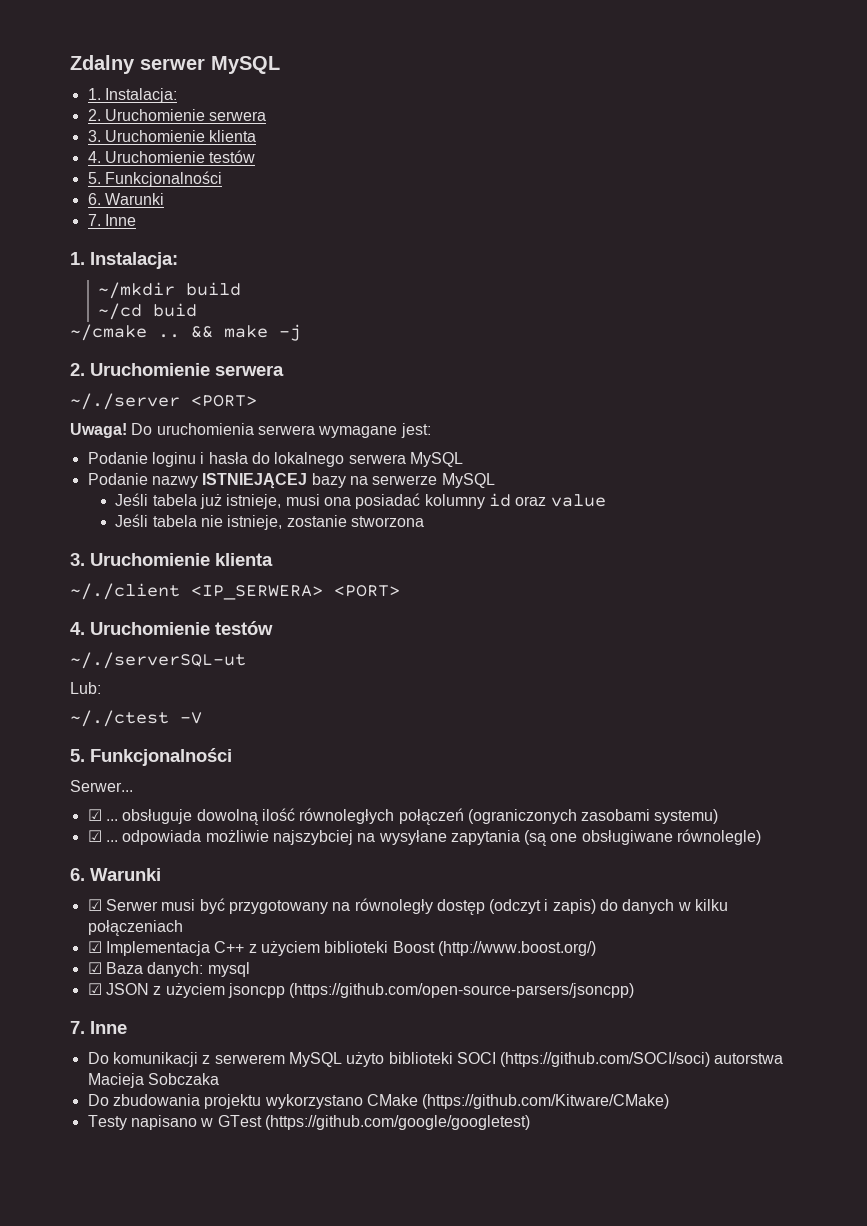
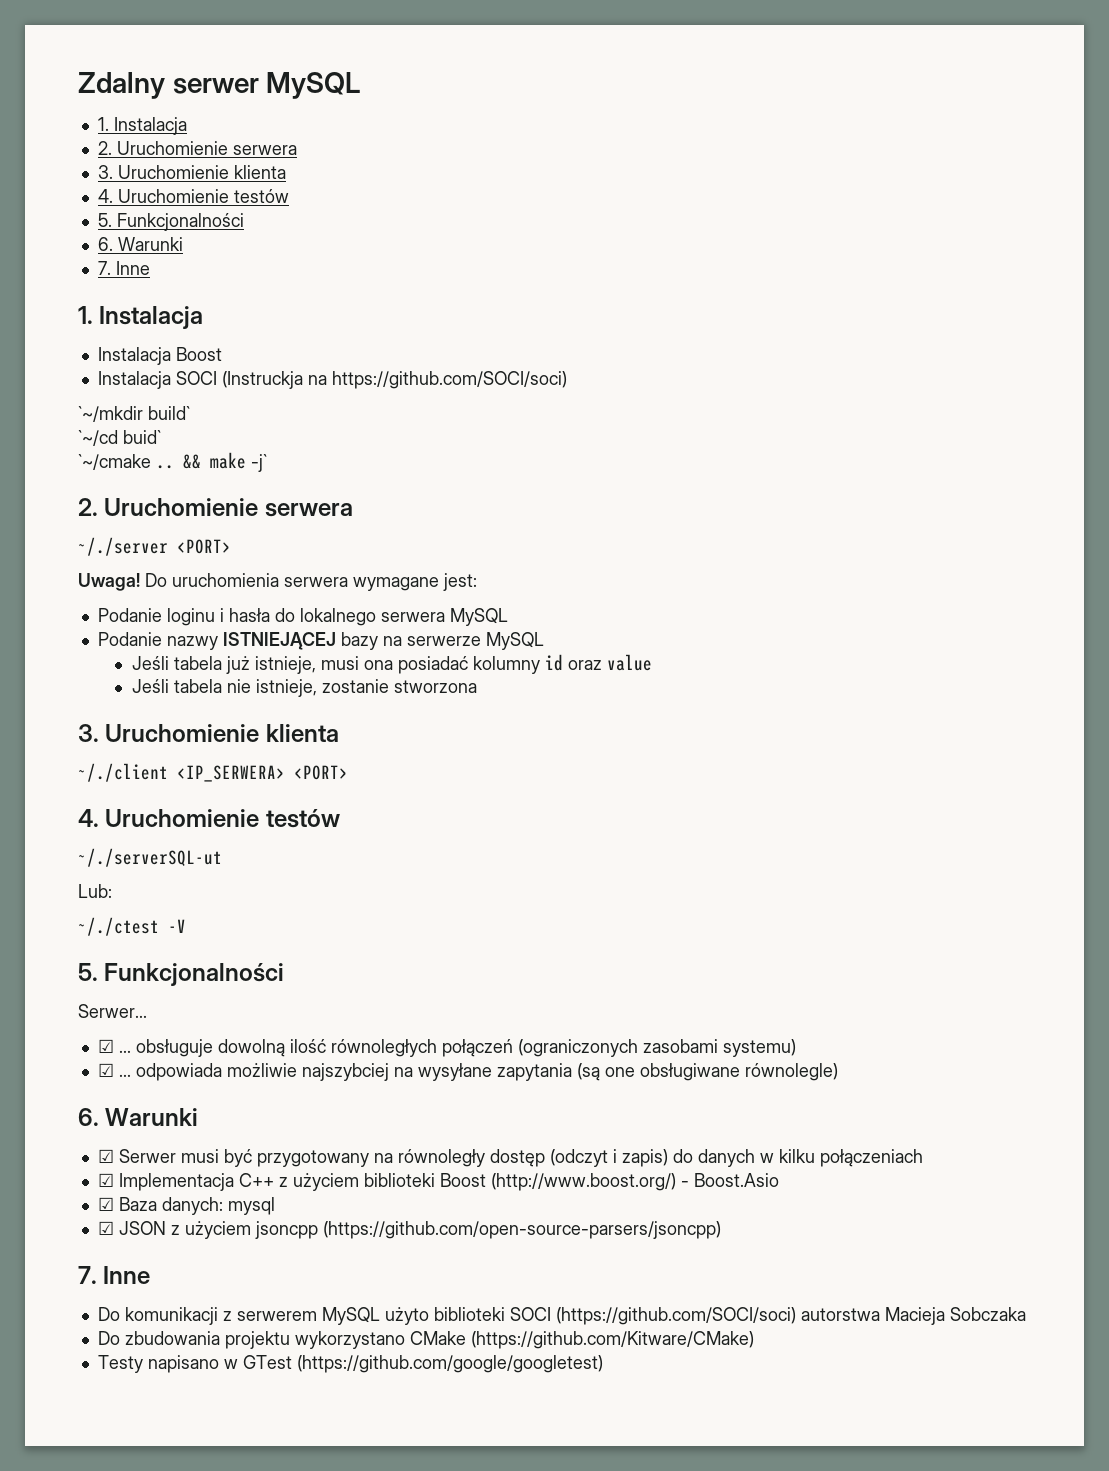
[104,88,177,103] Instalacja: -> [113,117,187,135] Instalacja
[90,252,178,269] [97,282,241,299] [97,303,197,320] [70,324,147,341] Instalacja: // ~/mkdir build // ~/cd buid // ~/cmake -> [99,306,204,329] [97,347,222,365] [97,371,567,389] [78,406,190,422] [78,430,161,446] [78,454,151,470] Instalacja // Instalacja Boost // Instalacja SOCI (Instruckja na https://github.com/SOCI/soci) // `~/mkdir build` // `~/cd buid` // `~/cmake
[279,324,301,341] -j -> [251,454,267,472] -j`
(596, 948) none -> [680,1173,779,1187] - Boost.Asio

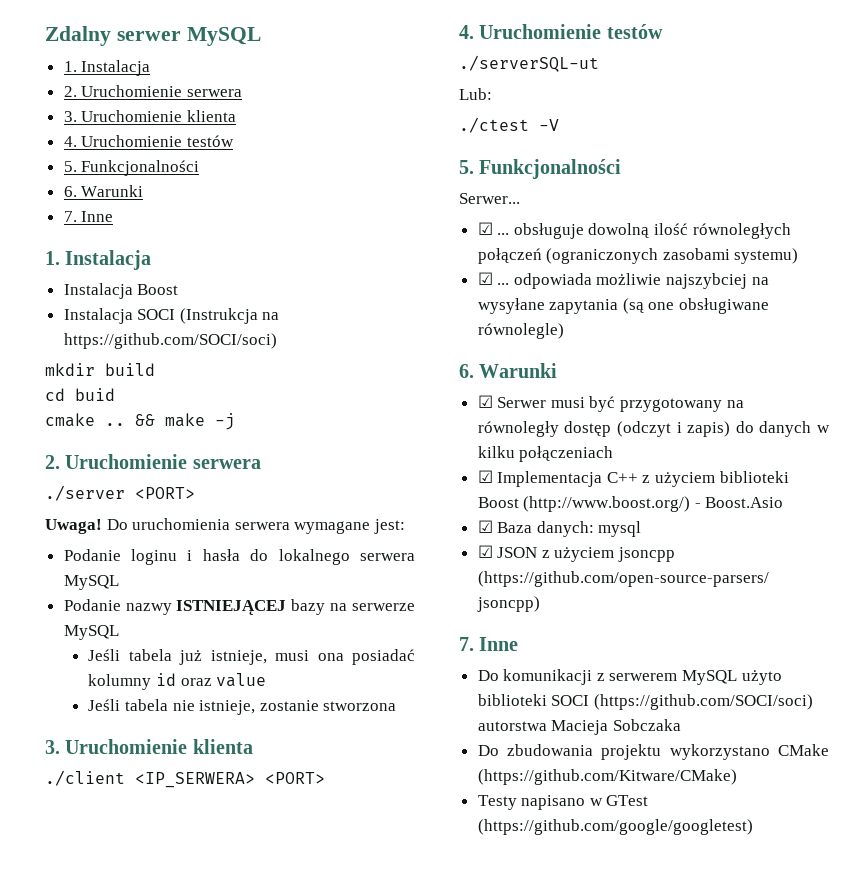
[221,371,303,389] (Instruckja -> [179,308,258,324] (Instrukcja
[78,406,190,422] [78,430,161,446] [78,454,151,470] `~/mkdir build` // `~/cd buid` // `~/cmake -> [45,363,155,376] [45,388,115,401] [45,413,95,427] mkdir build // cd buid // cmake
[251,454,267,472] [78,498,353,517] [78,537,168,556] -j` // 2. Uruchomienie serwera // ~/./server -> [215,413,235,430] [45,454,261,469] [45,485,125,501] -j // 2. Uruchomienie serwera // ./server
[78,763,168,782] ~/./client -> [45,770,125,786] ./client
[78,848,222,867] ~/./serverSQL-ut -> [459,55,599,72] ./serverSQL-ut
[78,917,159,936] ~/./ctest -> [459,117,529,133] ./ctest

